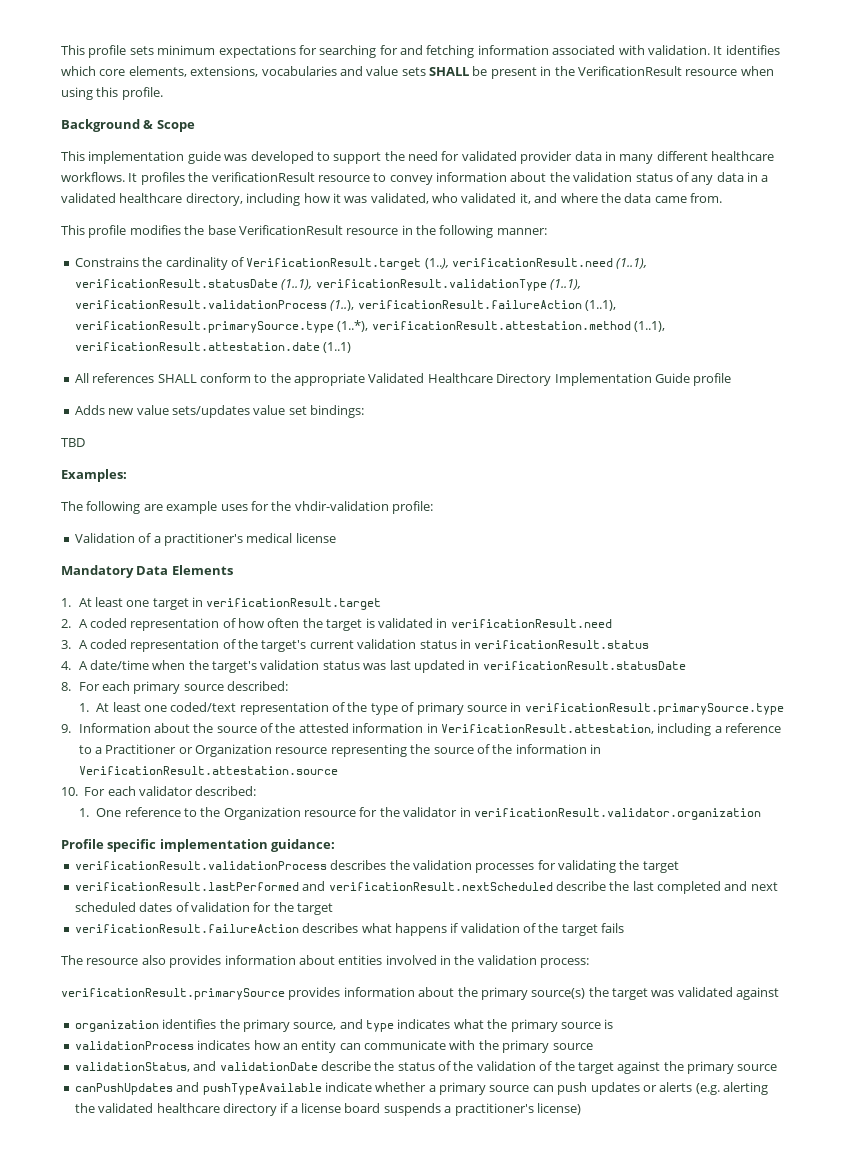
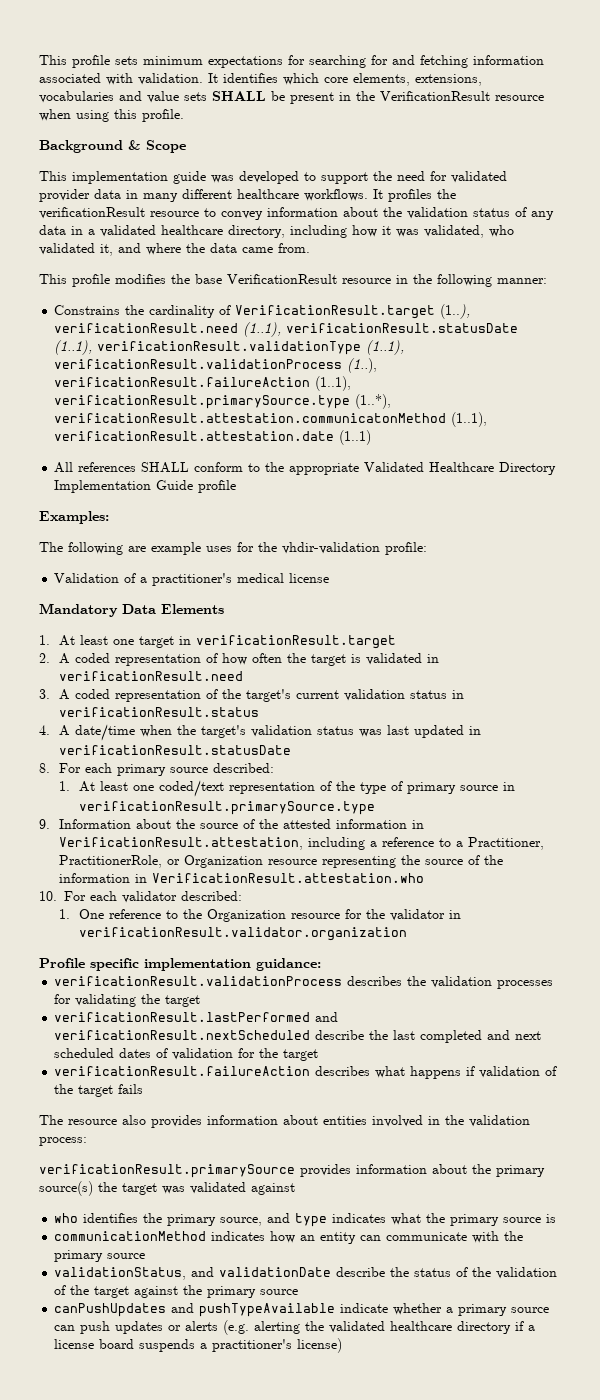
[371,321,631,330] verificationResult.attestation.method -> [54,413,447,423] verificationResult.attestation.communicatonMethod
[74,405,364,418] [61,438,85,447] // Adds new value sets/updates value set bindings: // TBD -> (237, 486) none
[105,744,177,754] Practitioner -> [468,837,545,850] [59,855,163,868] Practitioner, PractitionerRole,
[78,766,338,775] VerificationResult.attestation.source -> [152,873,425,883] VerificationResult.attestation.who
[74,1020,159,1032] organization -> [54,1213,79,1223] who
[74,1041,194,1050] validationProcess -> [54,1231,207,1241] communicationMethod

